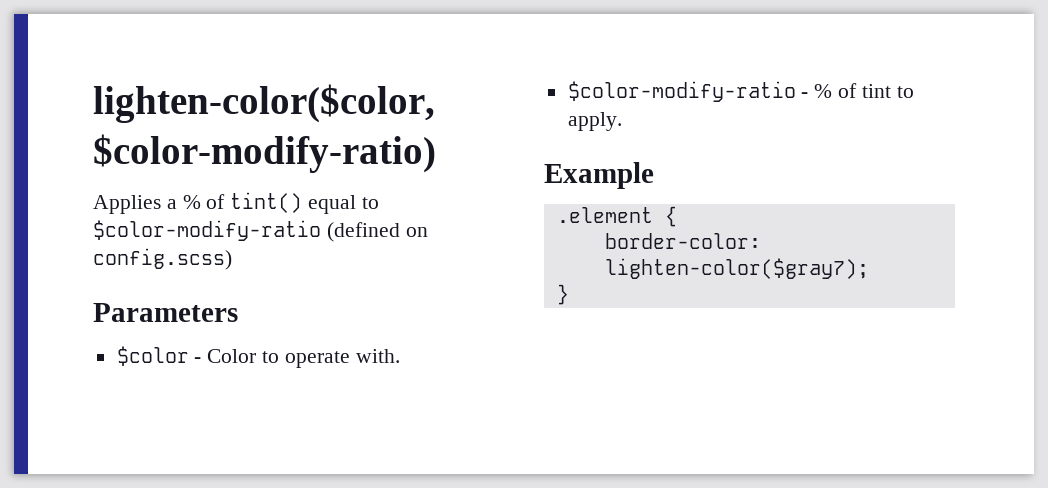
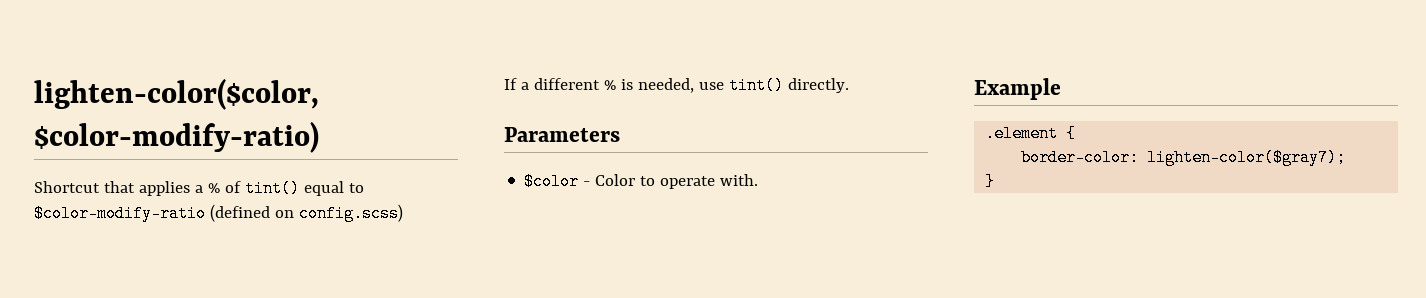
[93,195,161,214] Applies -> [34,181,190,196] Shortcut that applies
(232, 259) none -> [504,77,849,94] // If a different % is needed, use tint() directly.
[567,81,914,102] [567,112,622,131] // $color-modify-ratio - % of tint to apply. -> (759, 180) none

